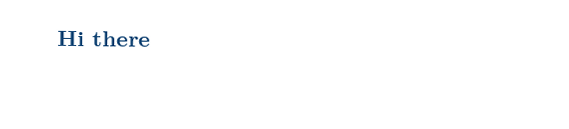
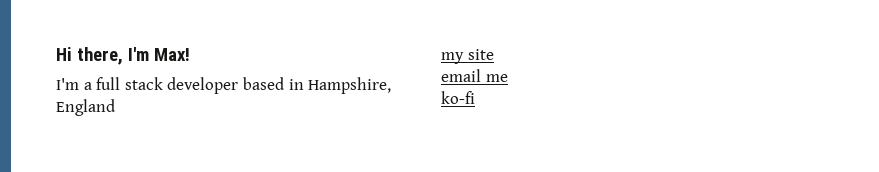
[92,31,151,47] there -> [76,47,190,65] [56,77,392,94] [56,99,115,116] [441,49,494,64] [441,69,508,82] [441,91,475,104] there, I'm Max! // I'm a full stack developer based in Hampshire, England // my site // email me // ko-fi

